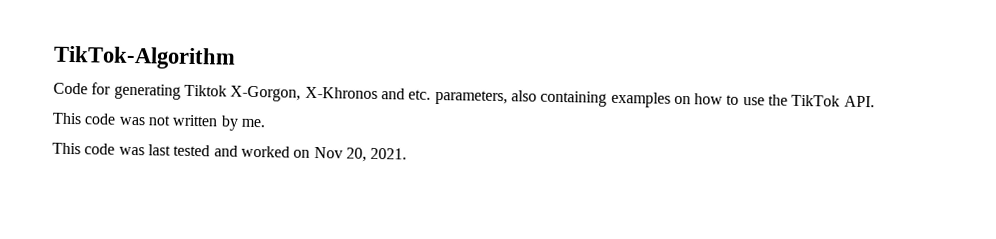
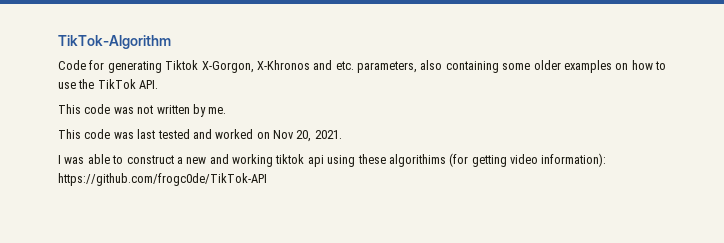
(608, 98) none -> [502,60,561,70] some older
(408, 153) none -> [58,153,607,167] [58,173,267,186] // I was able to construct a new and working tiktok api using these algorithims (for getting video information): https://github.com/frogc0de/TikTok-API

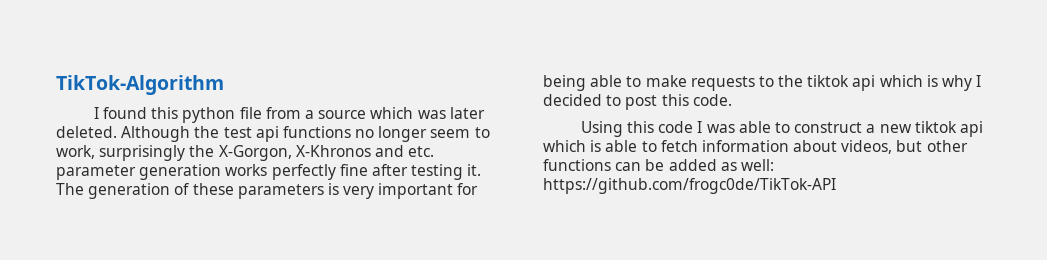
[58,60,666,73] [58,79,159,89] [58,104,227,117] [58,129,342,142] Code for generating Tiktok X-Gorgon, X-Khronos and etc. parameters, also containing some older examples on how to use the TikTok API. // This code was not written by me. // This code was last tested and worked on Nov 20, 2021. // -> [93,107,485,123] [56,126,490,142] [56,145,435,161] [56,164,482,180] [56,183,479,199] [543,75,982,91] [543,94,732,110] [580,121,694,137] I found this python file from a source which was later deleted. Although the test api functions no longer seem to work, surprisingly the X-Gorgon, X-Khronos and etc. parameter generation works perfectly fine after testing it. The generation of these parameters is very important for being able to make requests to the tiktok api which is why I decided to post this code. // Using this code
[209,153,607,167] and working tiktok api using these algorithims (for getting video information): -> [914,121,983,137] [543,140,968,154] [543,159,774,171] tiktok api which is able to fetch information about videos, but other functions can be added as well:

